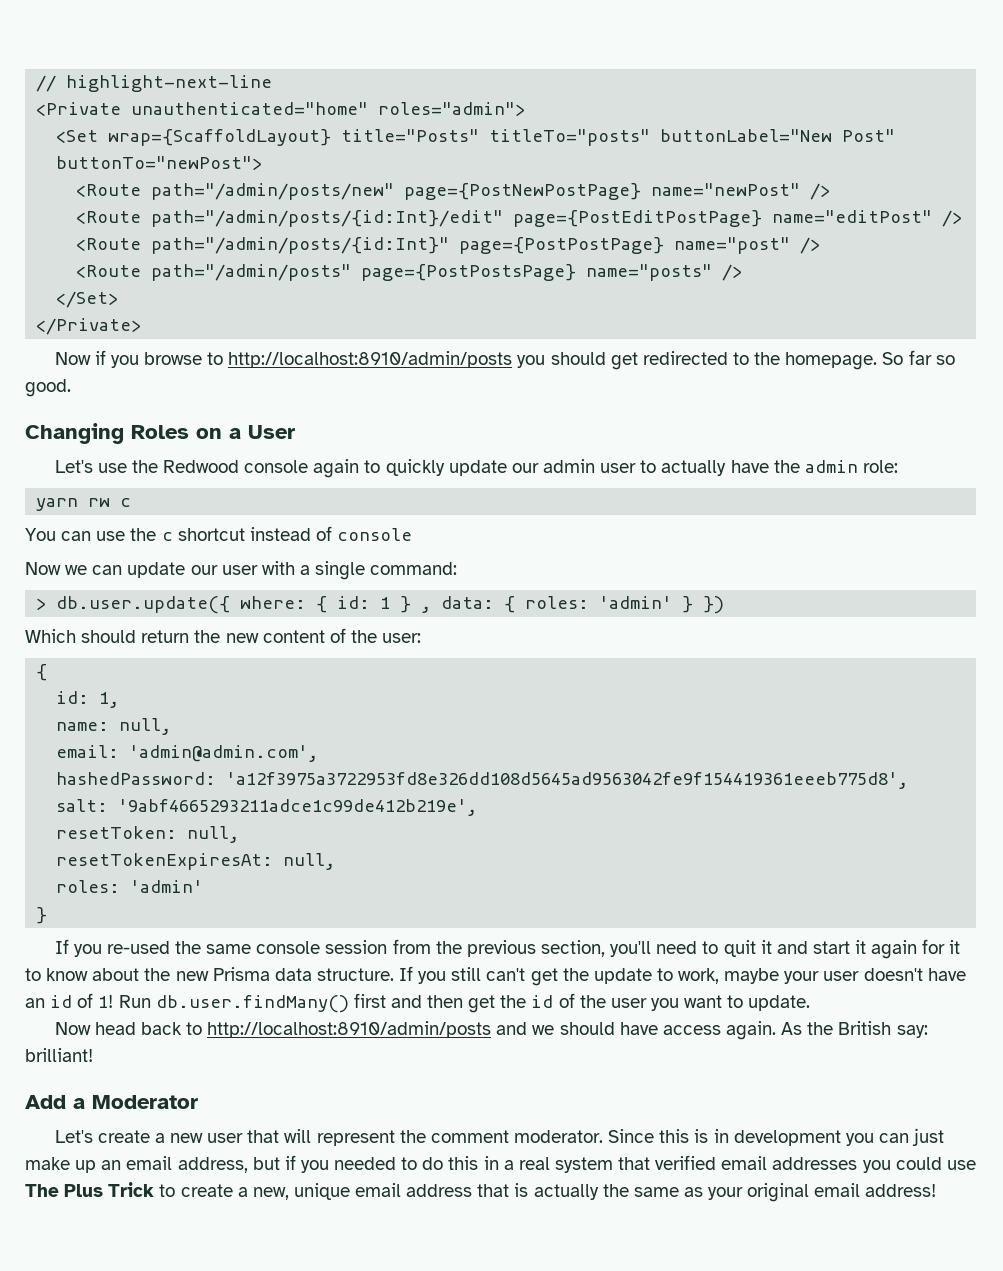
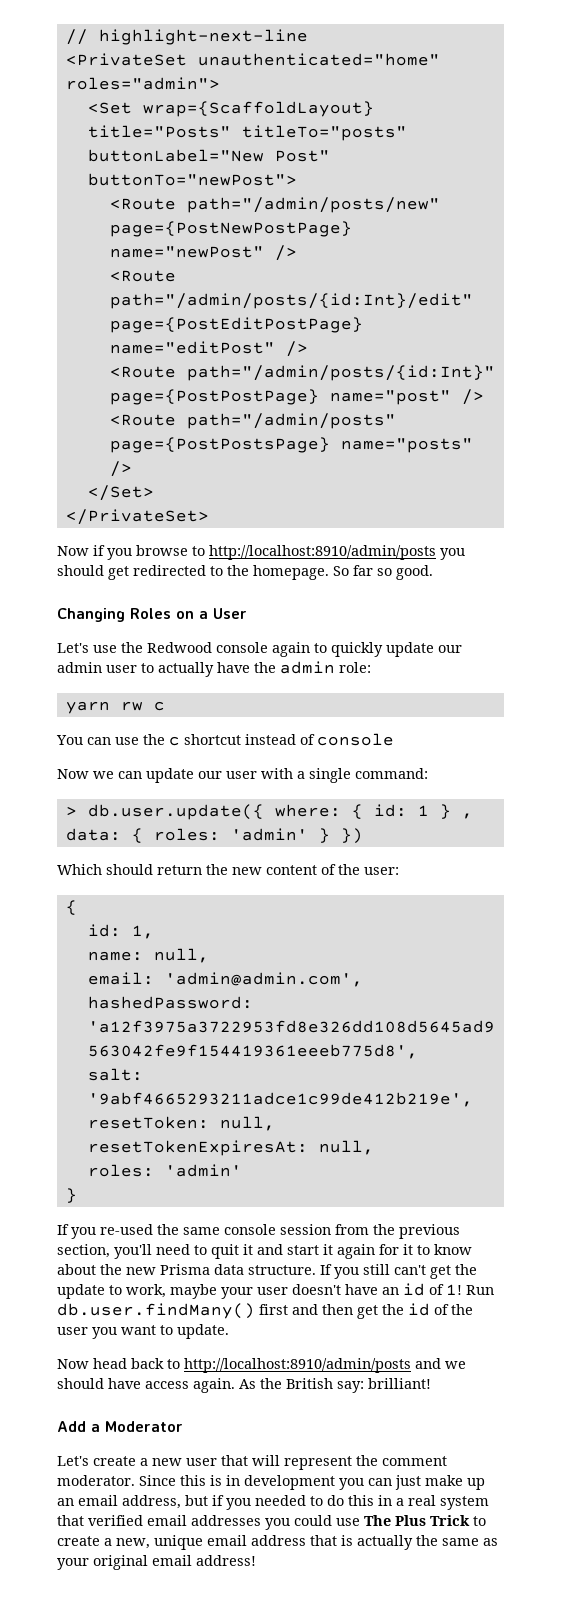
[36,102,122,116] <Private -> [65,53,187,66] <PrivateSet
[36,318,142,335] </Private> -> [65,509,209,525] </PrivateSet>

